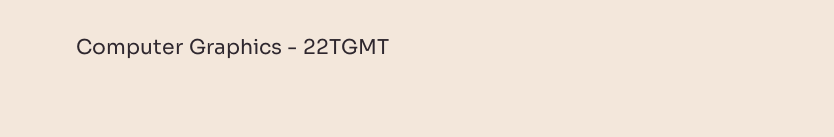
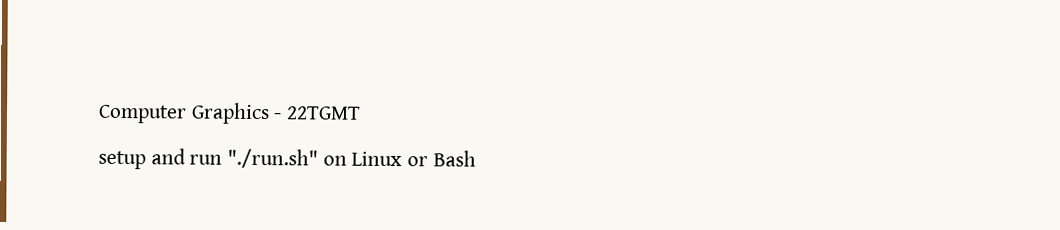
(389, 46) none -> [98,148,476,170] // setup and run "./run.sh" on Linux or Bash

